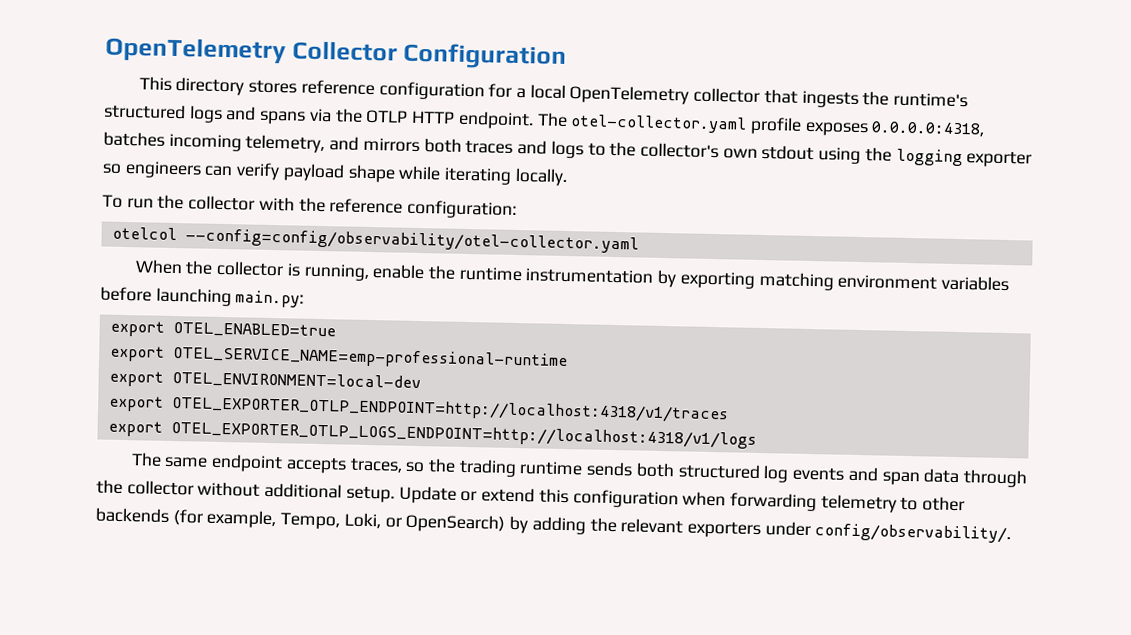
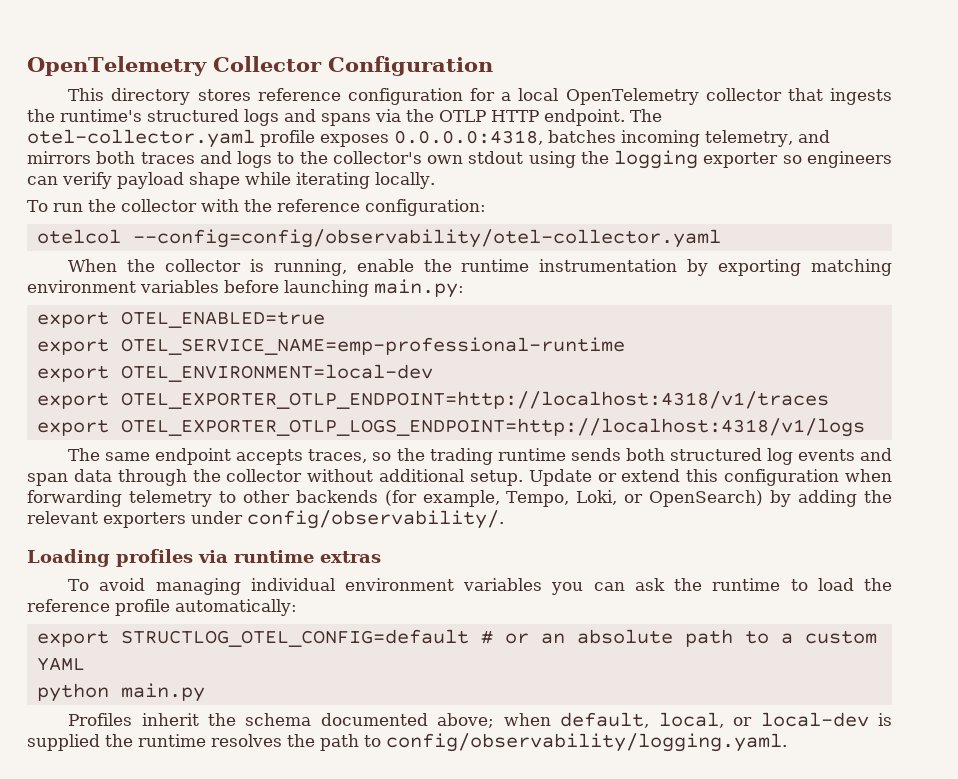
(1012, 533) none -> [27,549,381,567] [68,578,893,595] [27,599,297,616] [36,629,877,647] [36,657,85,671] [36,683,205,702] [68,712,893,728] [27,733,787,752] // Loading profiles via runtime extras // To avoid managing individual environment variables you can ask the runtime to load the reference profile automatically: // export STRUCTLOG_OTEL_CONFIG=default # or an absolute path to a custom YAML // python main.py // Profiles inherit the schema documented above; when default, local, or local-dev is supplied the runtime resolves the path to config/observability/logging.yaml.

